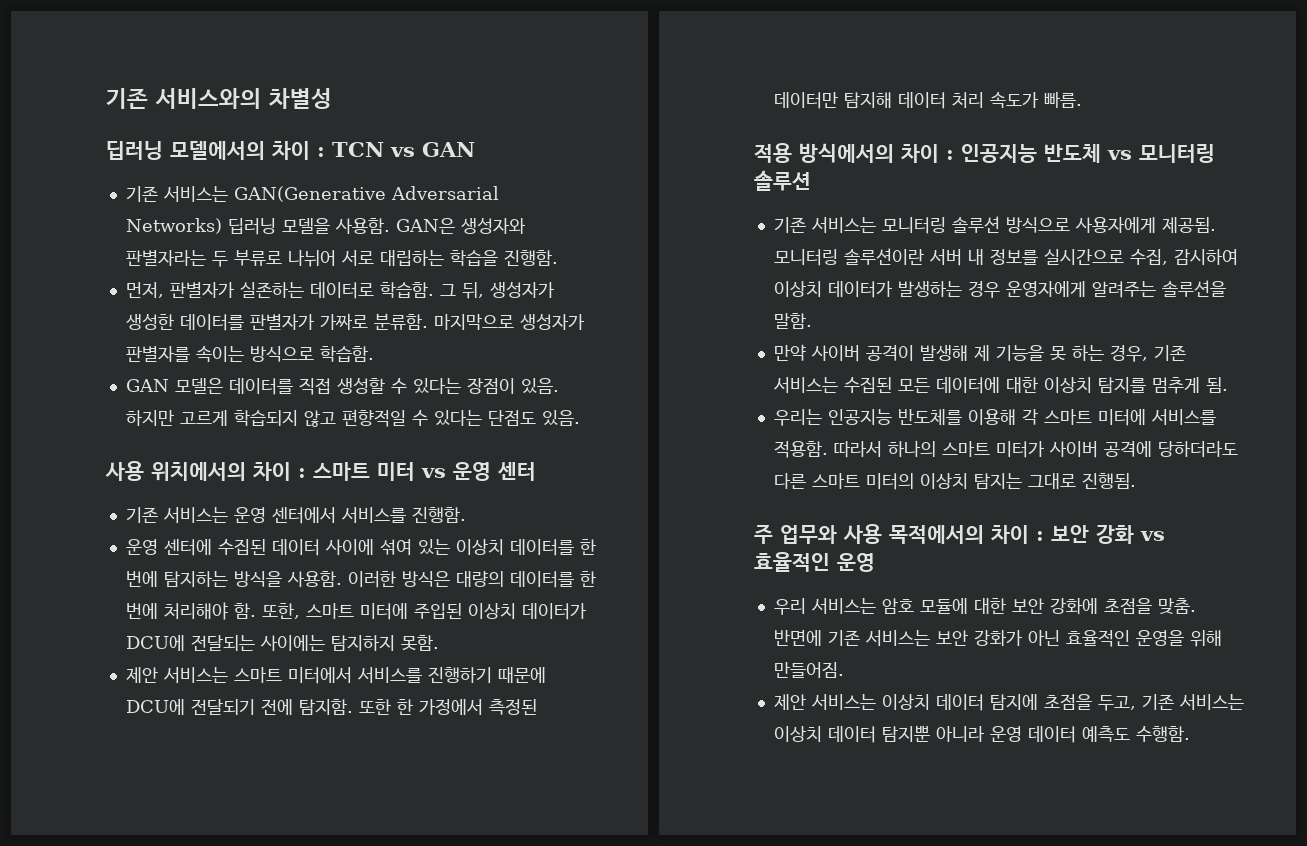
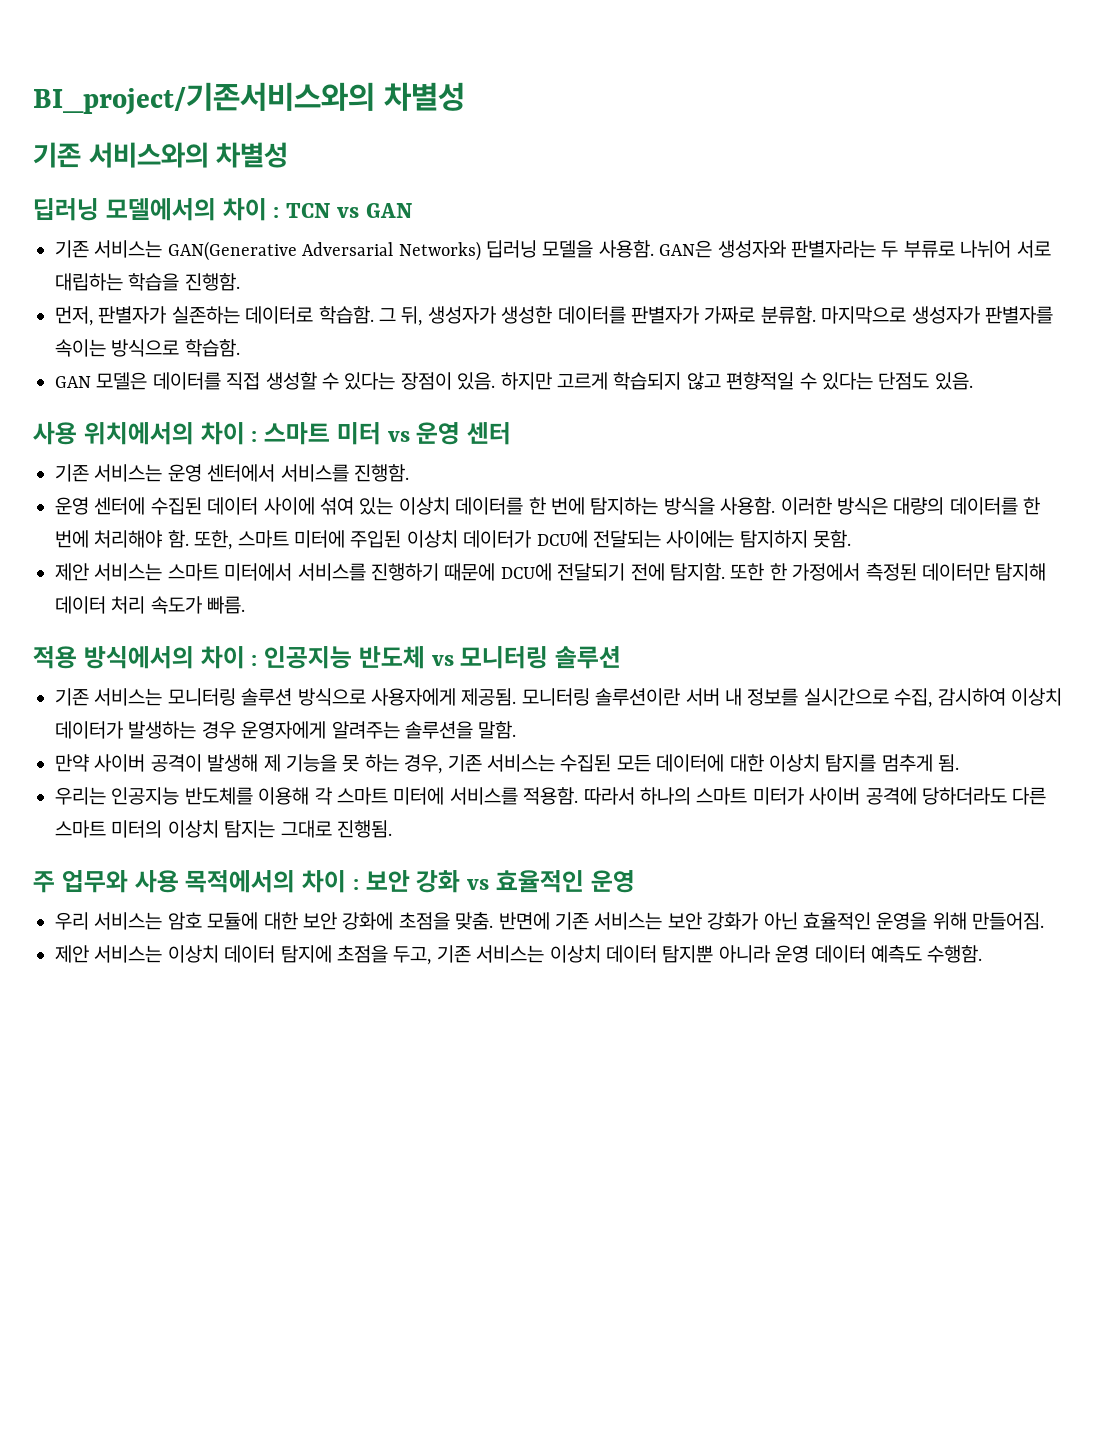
(106, 98) none -> [33,82,465,115] BI_project/기존서비스와의 차별성 //

